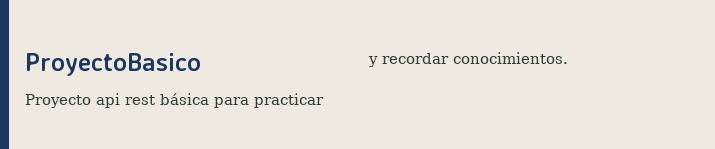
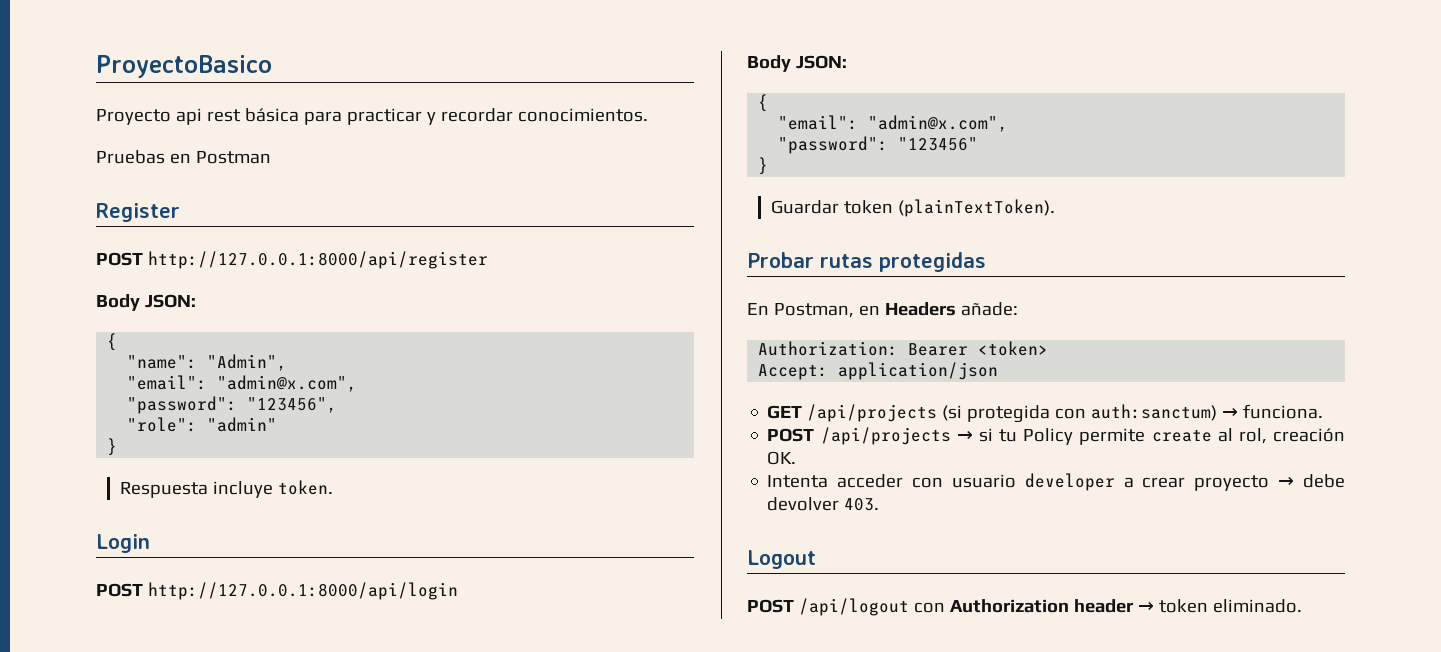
(568, 58) none -> [96,150,271,164] [96,203,180,222] [96,251,488,269] [96,294,196,311] [107,333,118,351] [127,354,288,371] [127,375,358,392] [127,396,338,414] [127,417,278,432] [107,438,118,456] [120,480,334,498] [96,534,150,553] [96,582,458,600] [747,55,847,72] [758,94,769,112] [778,115,1009,132] [778,136,979,154] [758,157,769,175] [771,199,1056,217] [747,252,986,272] [747,302,1018,318] [758,341,1049,356] [758,362,999,380] [767,404,1324,423] [767,427,1345,445] [767,451,797,465] [767,473,1345,491] [767,497,880,511] [747,550,816,569] [747,598,1302,616] // Pruebas en Postman // Register // POST http://127.0.0.1:8000/api/register // Body JSON: // { // "name": "Admin", // "email": "admin@x.com", // "password": "123456", // "role": "admin" // } // Respuesta incluye token. // Login // POST http://127.0.0.1:8000/api/login // Body JSON: // { // "email": "admin@x.com", // "password": "123456" // } // Guardar token (plainTextToken). // Probar rutas protegidas // En Postman, en Headers añade: // Authorization: Bearer <token> // Accept: application/json // GET /api/projects (si protegida con auth:sanctum) → funciona. // POST /api/projects → si tu Policy permite create al rol, creación OK. // Intenta acceder con usuario developer a crear proyecto → debe devolver 403. // Logout // POST /api/logout con Authorization header → token eliminado.

